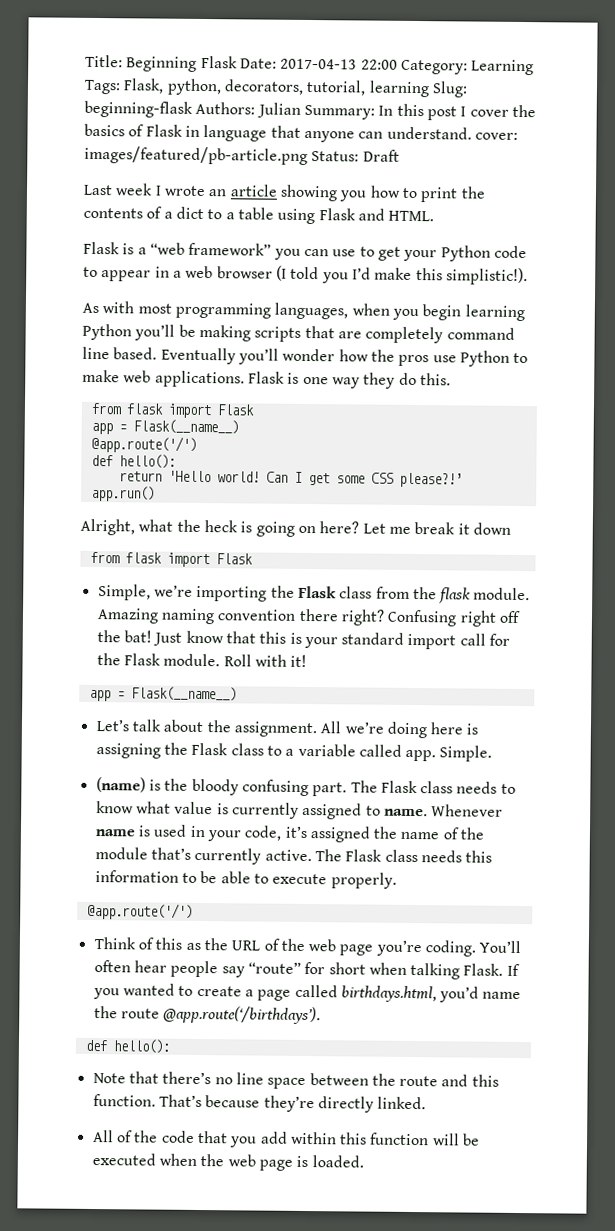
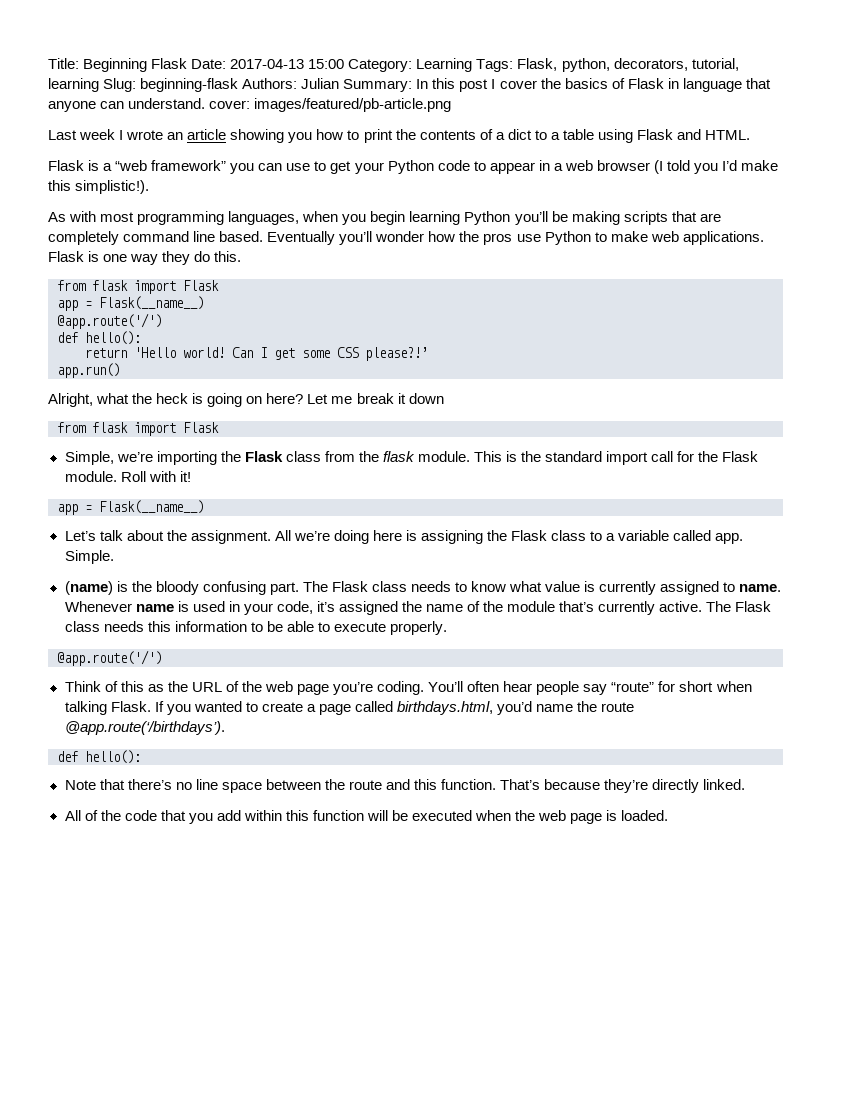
[360,59,398,70] 22:00 -> [308,59,345,69] 15:00
[311,149,400,162] Status: Draft -> (452, 105) none
[96,608,521,627] [96,630,338,649] Amazing naming convention there right? Confusing right off the bat! Just know that this is your -> [474,451,542,462] This is the

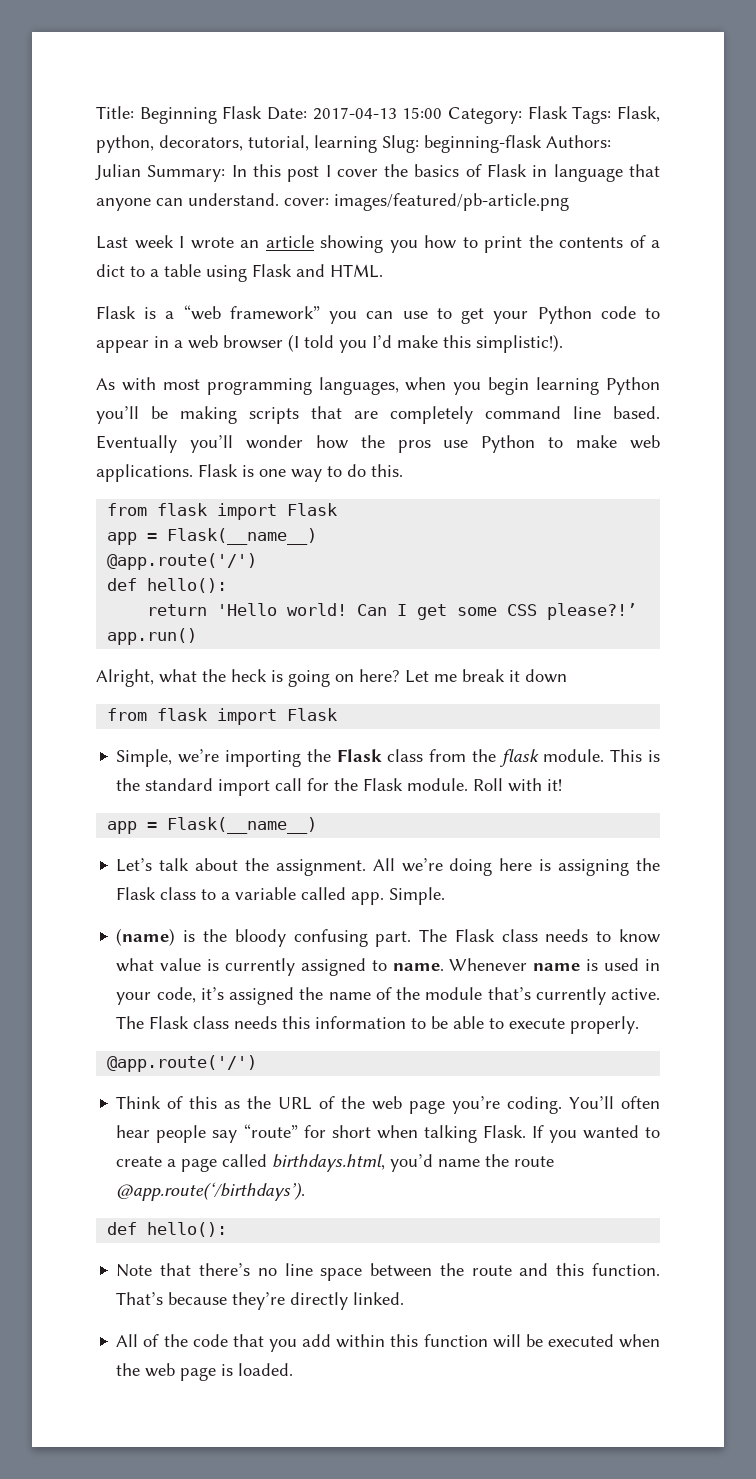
[416,58,473,72] Learning -> [527,106,568,119] Flask
[162,251,191,265] they -> [327,466,342,477] to

